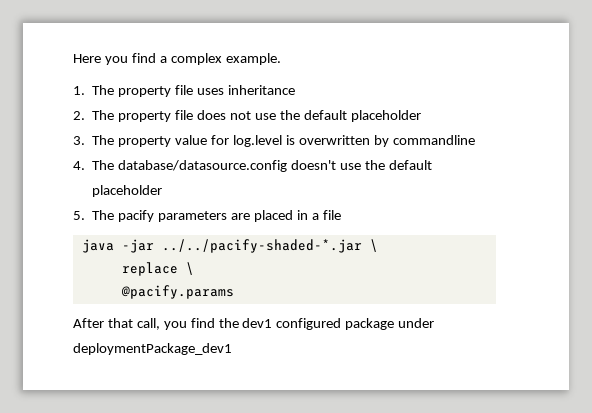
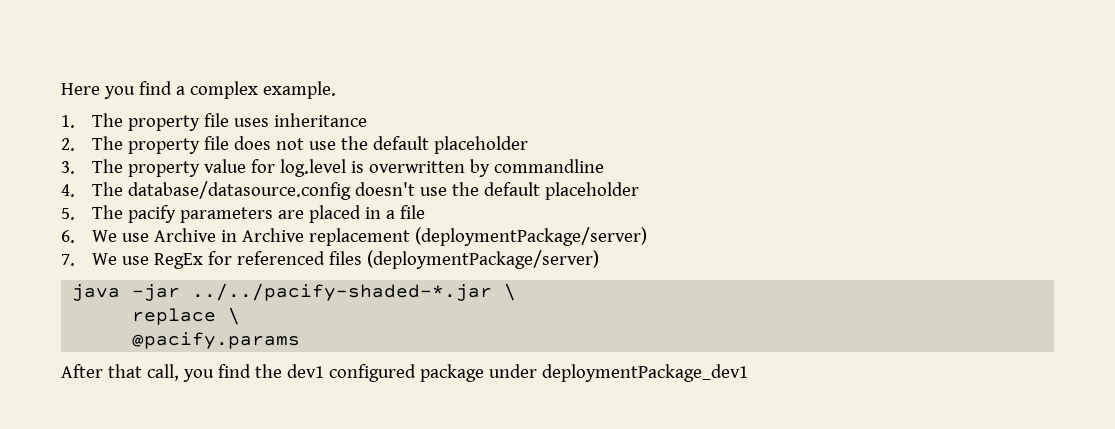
(341, 215) none -> [61,227,648,246] [61,250,600,269] // 6. We use Archive in Archive replacement (deploymentPackage/server) // 7. We use RegEx for referenced files (deploymentPackage/server)

